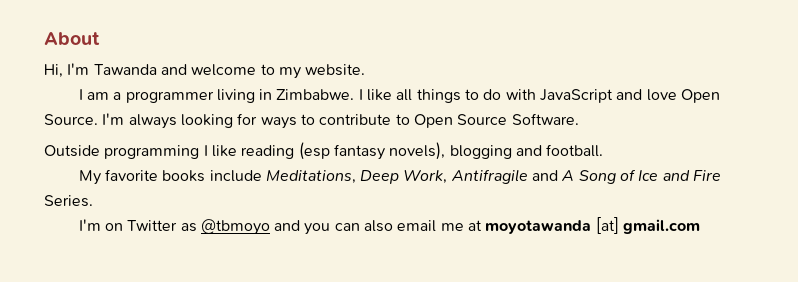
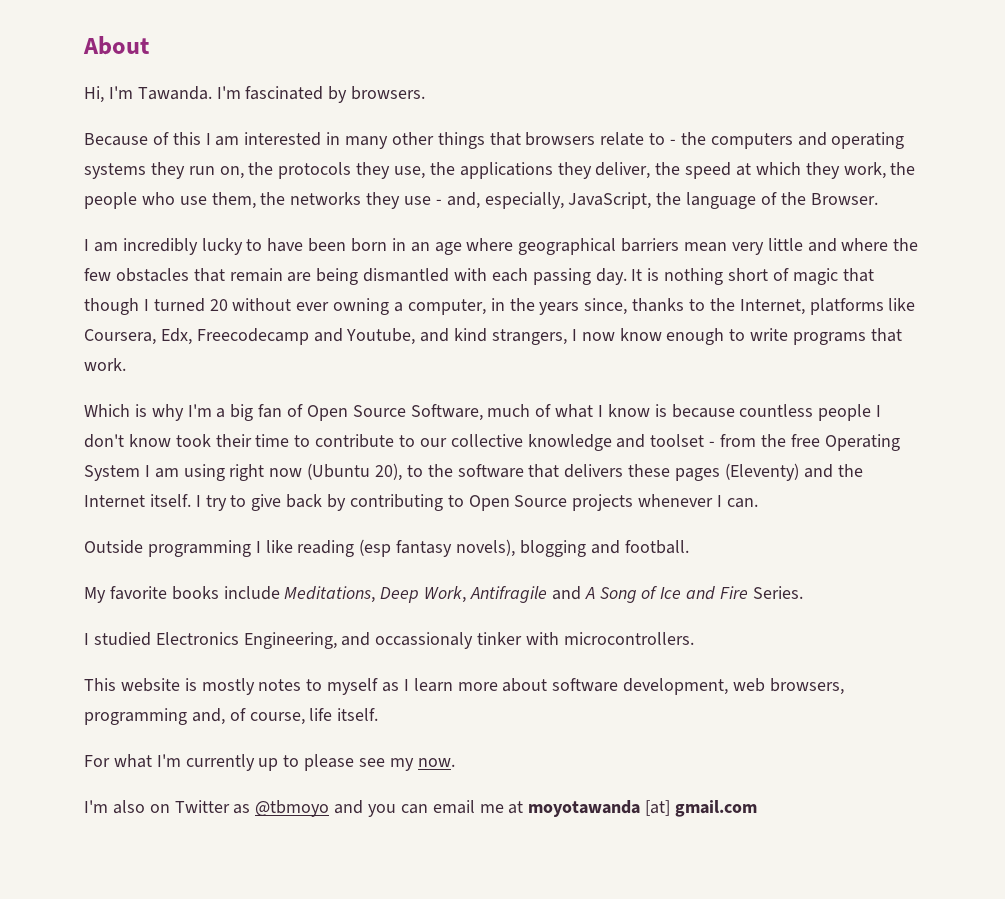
[93,64,366,79] [78,89,721,103] [44,113,579,129] Tawanda and welcome to my website. // I am a programmer living in Zimbabwe. I like all things to do with JavaScript and love Open Source. I'm always looking for ways to contribute to Open Source Software. -> [137,86,426,103] [84,132,905,149] [84,162,916,179] [84,192,878,209] [84,238,919,255] [84,268,874,285] [84,298,916,315] [84,328,902,345] [84,358,126,371] [84,404,882,421] [84,434,900,451] [84,463,863,481] [84,494,758,511] Tawanda. I'm fascinated by browsers. // Because of this I am interested in many other things that browsers relate to - the computers and operating systems they run on, the protocols they use, the applications they deliver, the speed at which they work, the people who use them, the networks they use - and, especially, JavaScript, the language of the Browser. // I am incredibly lucky to have been born in an age where geographical barriers mean very little and where the few obstacles that remain are being dismantled with each passing day. It is nothing short of magic that though I turned 20 without ever owning a computer, in the years since, thanks to the Internet, platforms like Coursera, Edx, Freecodecamp and Youtube, and kind strangers, I now know enough to write programs that work. // Which is why I'm a big fan of Open Source Software, much of what I know is because countless people I don't know took their time to contribute to our collective knowledge and toolset - from the free Operating System I am using right now (Ubuntu 20), to the software that delivers these pages (Eleventy) and the Internet itself. I try to give back by contributing to Open Source projects whenever I can.
[78,219,101,231] I'm -> [84,632,694,649] [84,678,844,695] [84,708,379,725] [84,754,455,771] [84,800,145,814] I studied Electronics Engineering, and occassionaly tinker with microcontrollers. // This website is mostly notes to myself as I learn more about software development, web browsers, programming and, of course, life itself. // For what I'm currently up to please see my now. // I'm also
[364,220,394,232] also -> (428, 809) none

